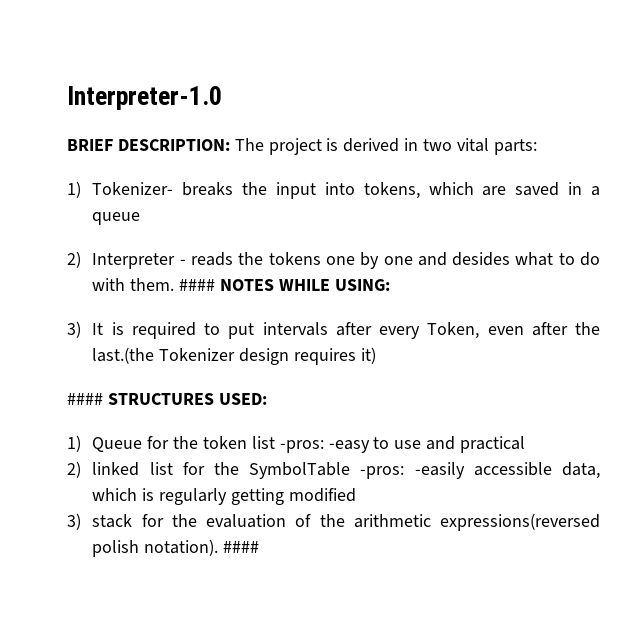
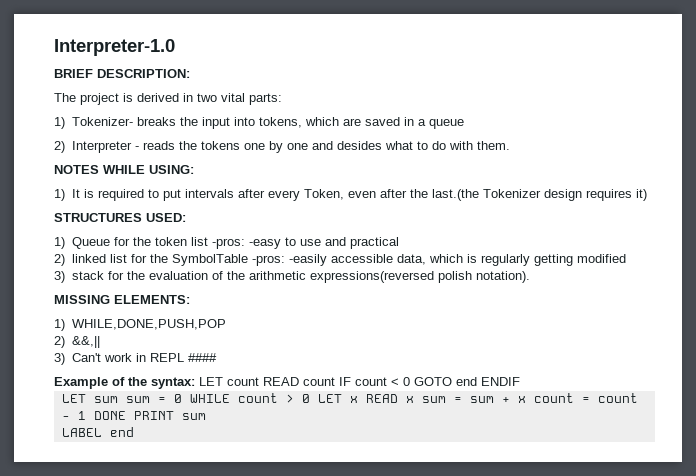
(230, 145) none -> (190, 73) //
[179,279,216,291] #### -> (510, 145) //
[67,321,81,338] 3) -> [54,189,65,201] 1)
[67,393,103,405] #### -> (647, 195) none
[223,541,260,553] #### -> [54,295,190,304] [54,319,226,331] [54,336,100,348] [54,353,217,365] [54,377,520,389] [61,393,638,403] [61,411,206,420] [61,427,134,437] // MISSING ELEMENTS: // 1) WHILE,DONE,PUSH,POP // 2) &&,|| // 3) Can't work in REPL #### // Example of the syntax: LET count READ count IF count < 0 GOTO end ENDIF // LET sum sum = 0 WHILE count > 0 LET x READ x sum = sum + x count = count - 1 DONE PRINT sum // LABEL end

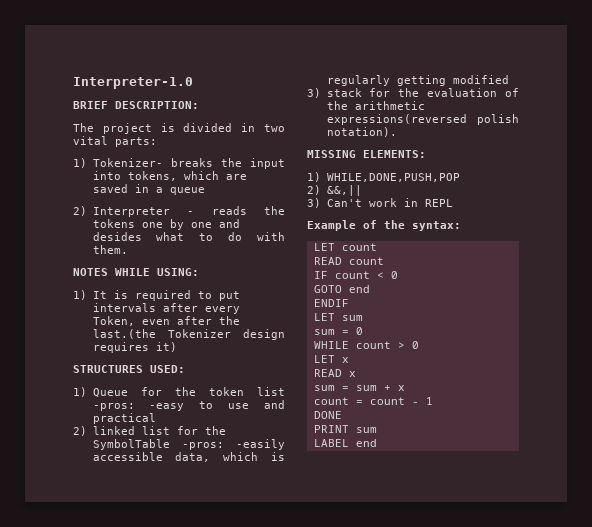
[137,93,179,102] derived -> [183,123,233,132] divided
[187,353,217,362] #### -> (453, 203) none
(195, 383) none -> (461, 226) //
(259, 381) none -> (377, 247) //
(335, 381) none -> (384, 261) //
(410, 381) none -> (398, 275) //
(477, 381) none -> (370, 289) //
(118, 399) none -> (363, 318) //
(182, 398) none -> (363, 331) //
(310, 398) none -> (419, 345) //
(358, 399) none -> (349, 360) //
(414, 399) none -> (356, 374) //
(526, 399) none -> (405, 388) //
(86, 415) none -> (433, 401) //
(126, 415) none -> (342, 415) //

